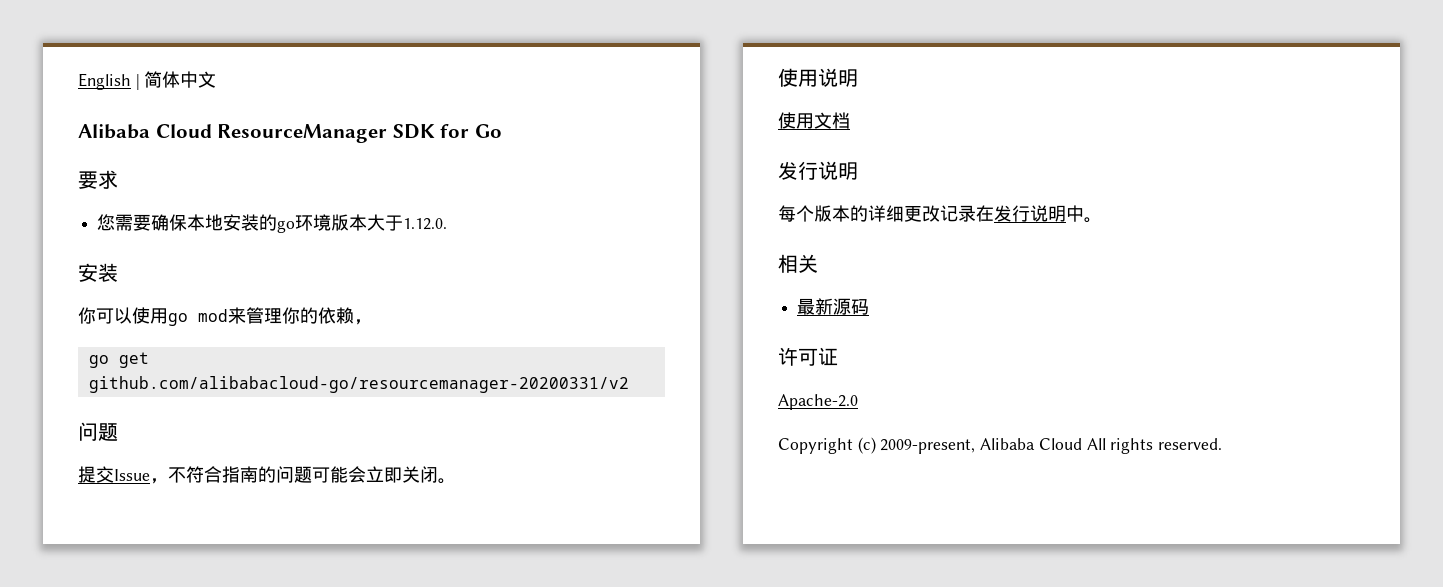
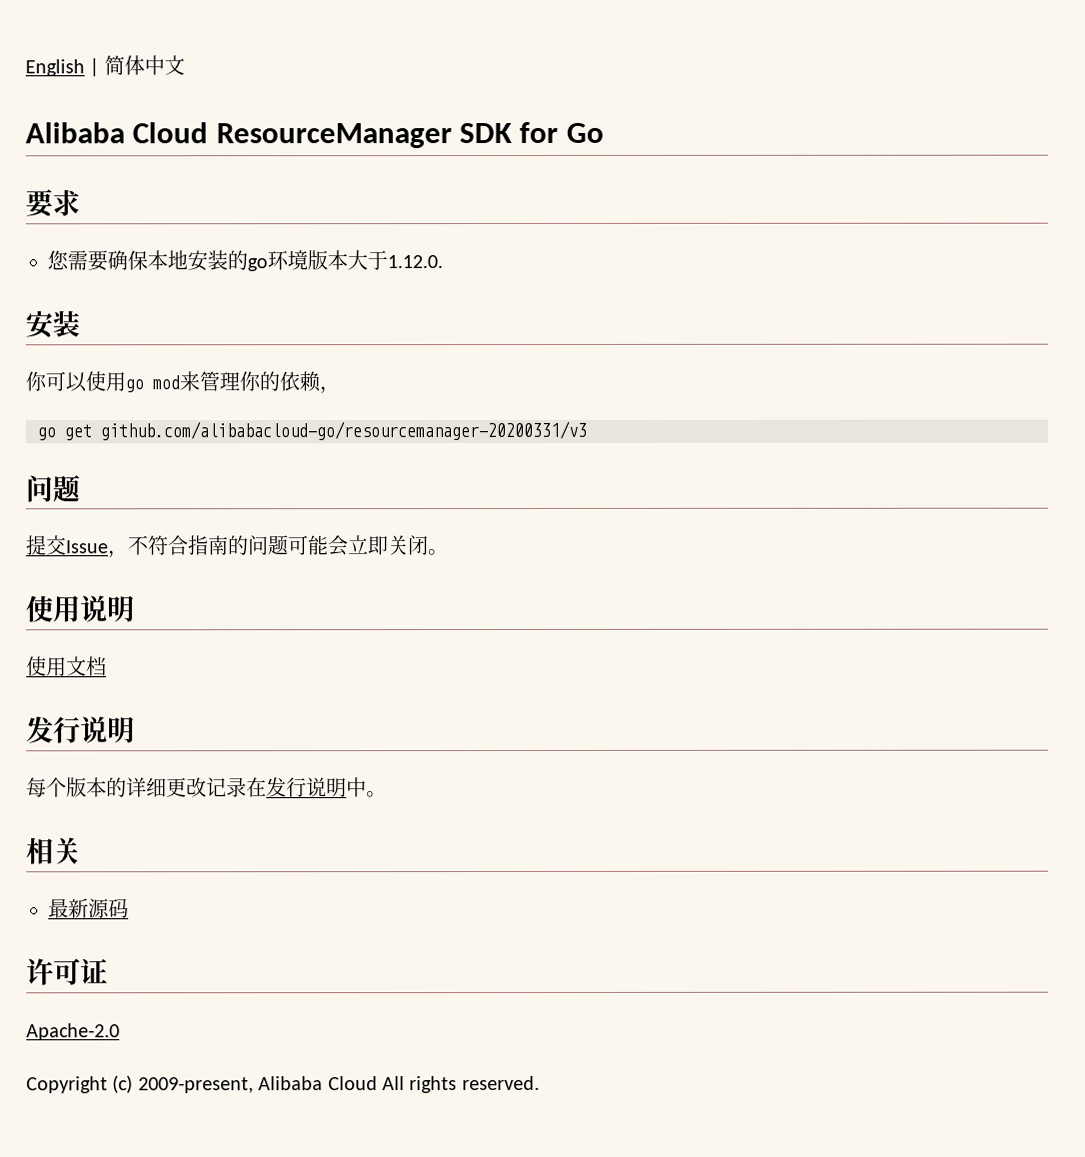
[88,376,629,393] github.com/alibabacloud-go/resourcemanager-20200331/v2 -> [100,420,587,441] github.com/alibabacloud-go/resourcemanager-20200331/v3

